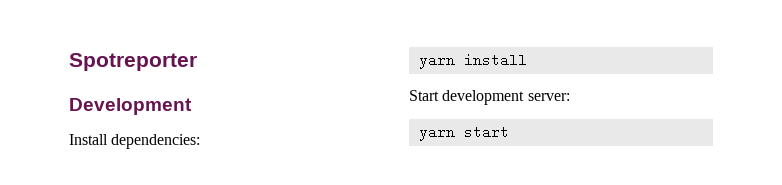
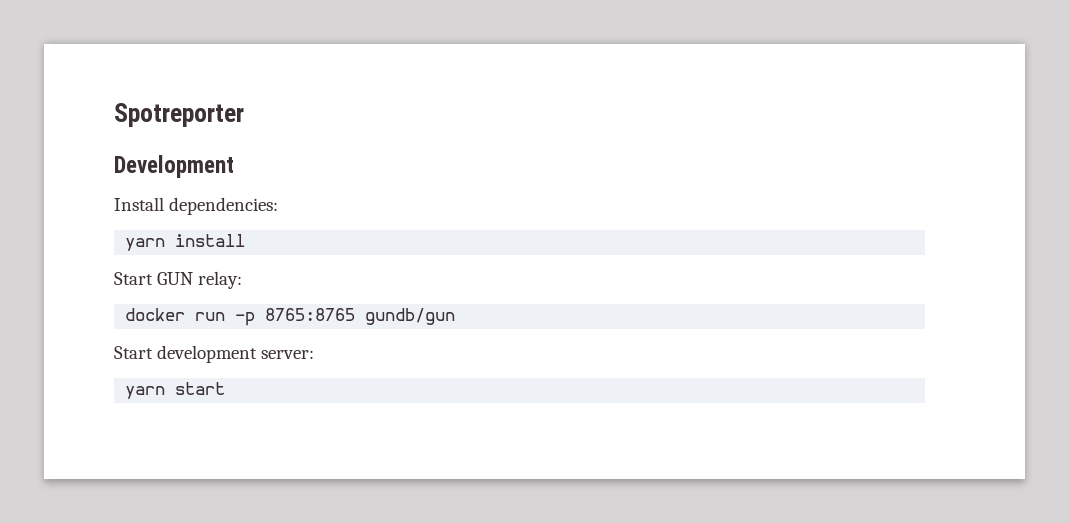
(527, 60) none -> [114,271,243,289] [125,308,456,326] // Start GUN relay: // docker run -p 8765:8765 gundb/gun

